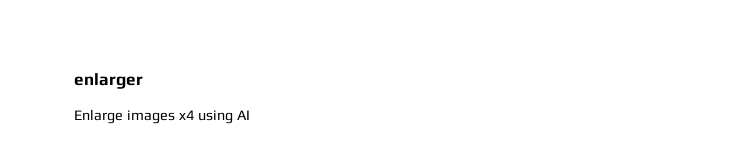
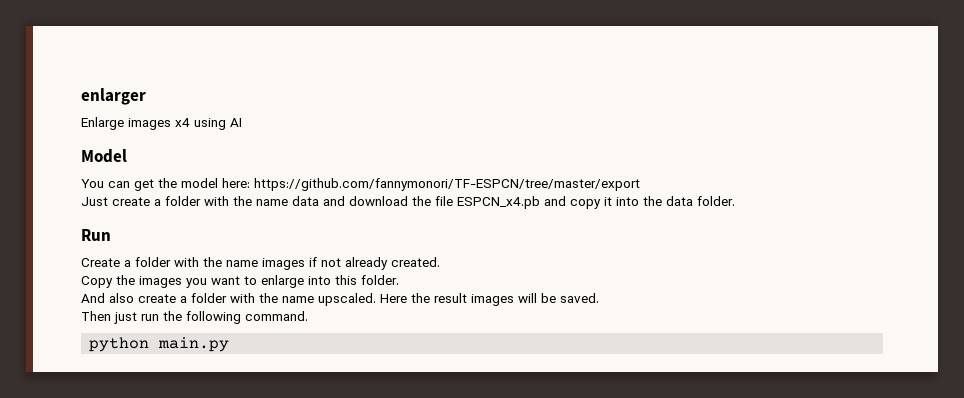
(250, 115) none -> [81,149,127,163] [81,178,640,191] [81,196,735,209] [81,229,111,241] [81,257,440,270] [81,275,399,288] [81,293,599,306] [81,311,308,324] [89,337,230,352] // Model // You can get the model here: https://github.com/fannymonori/TF-ESPCN/tree/master/export // Just create a folder with the name data and download the file ESPCN_x4.pb and copy it into the data folder. // Run // Create a folder with the name images if not already created. // Copy the images you want to enlarge into this folder. // And also create a folder with the name upscaled. Here the result images will be saved. // Then just run the following command. // python main.py

